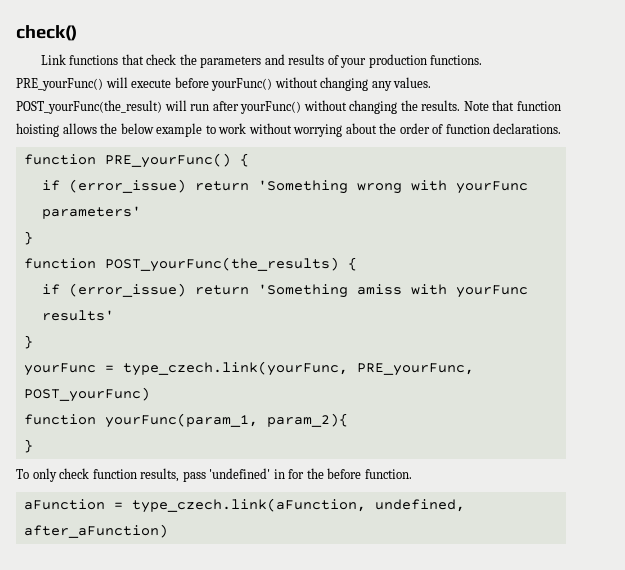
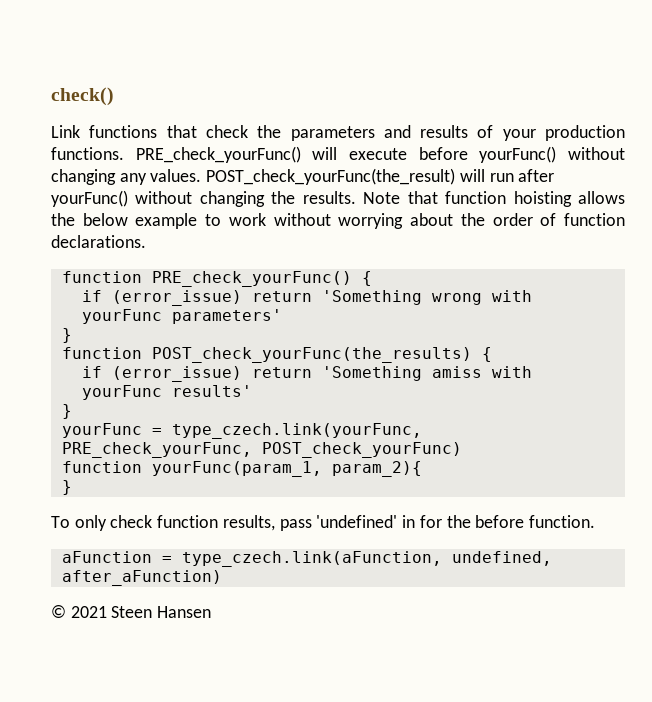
[16,78,103,91] PRE_yourFunc() -> [135,146,301,163] PRE_check_yourFunc()
[16,100,162,114] POST_yourFunc(the_result) -> [206,168,456,185] POST_check_yourFunc(the_result)
[104,153,231,168] PRE_yourFunc() -> [151,271,352,287] PRE_check_yourFunc()
[104,257,339,272] POST_yourFunc(the_results) -> [151,347,472,363] POST_check_yourFunc(the_results)
[356,363,474,376] [23,387,150,402] PRE_yourFunc, POST_yourFunc) -> [61,442,462,458] PRE_check_yourFunc, POST_check_yourFunc)
(168, 531) none -> [51,605,212,618] // © 2021 Steen Hansen

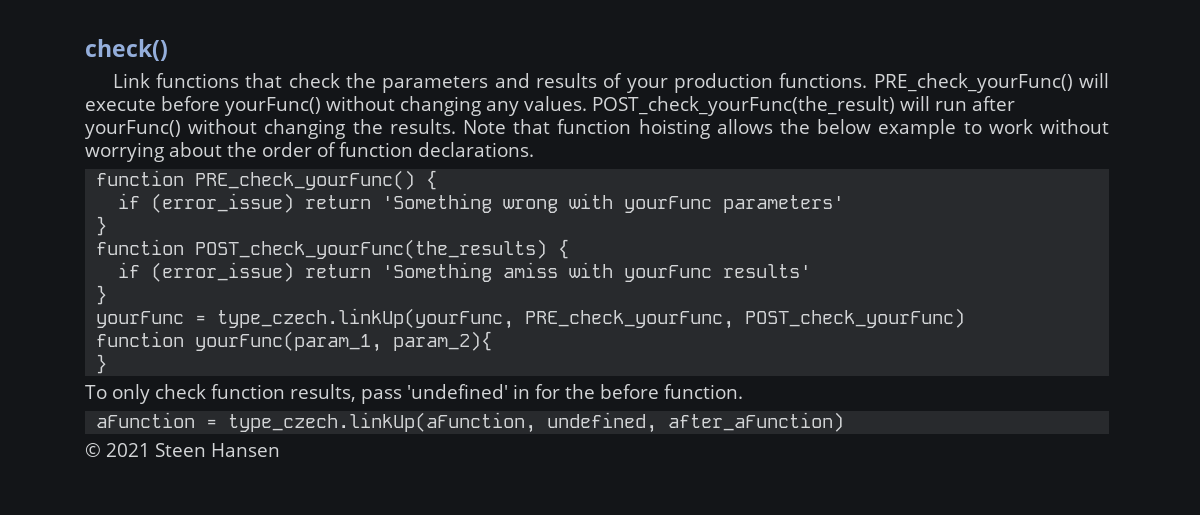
[171,423,422,439] type_czech.link(yourFunc, -> [217,308,515,329] type_czech.linkUp(yourFunc,
[181,551,442,567] type_czech.link(aFunction, -> [228,412,537,433] type_czech.linkUp(aFunction,

